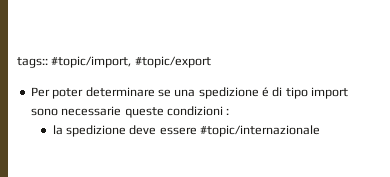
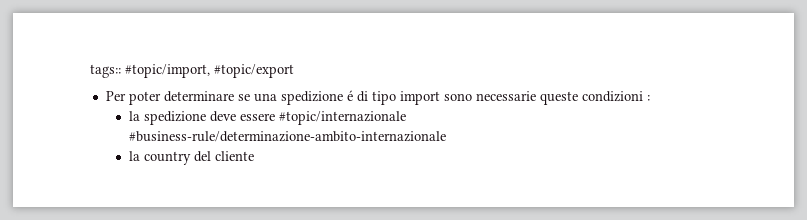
(321, 131) none -> [129,131,447,142] [129,151,255,165] #business-rule/determinazione-ambito-internazionale // la country del cliente

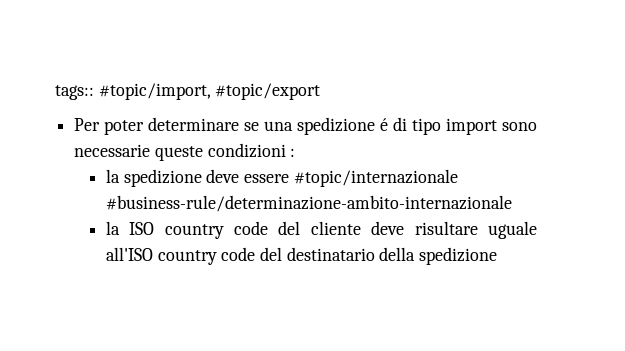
[144,151,255,165] country del cliente -> [129,221,537,239] [105,247,498,265] ISO country code del cliente deve risultare uguale all'ISO country code del destinatario della spedizione

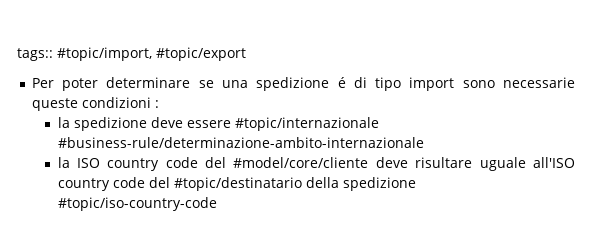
[310,221,361,235] cliente -> [233,157,369,168] #model/core/cliente
[286,247,375,261] destinatario -> [173,177,302,191] #topic/destinatario
(498, 256) none -> [57,197,217,211] #topic/iso-country-code

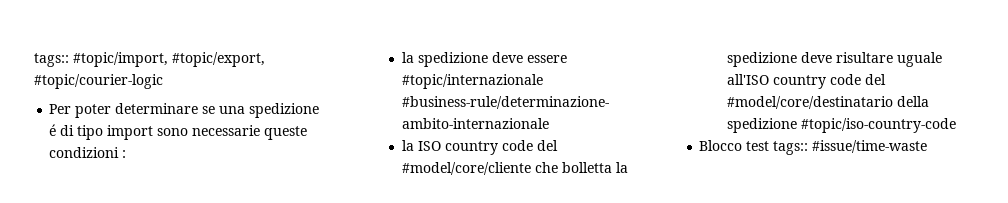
[156,47,246,61] #topic/export -> [172,52,265,67] [34,74,163,89] #topic/export, #topic/courier-logic
(369, 162) none -> [534,162,628,173] [726,52,797,67] che bolletta la spedizione
[173,177,302,191] #topic/destinatario -> [726,96,893,109] #model/core/destinatario
(217, 204) none -> [699,140,928,155] // Blocco test tags:: #issue/time-waste

